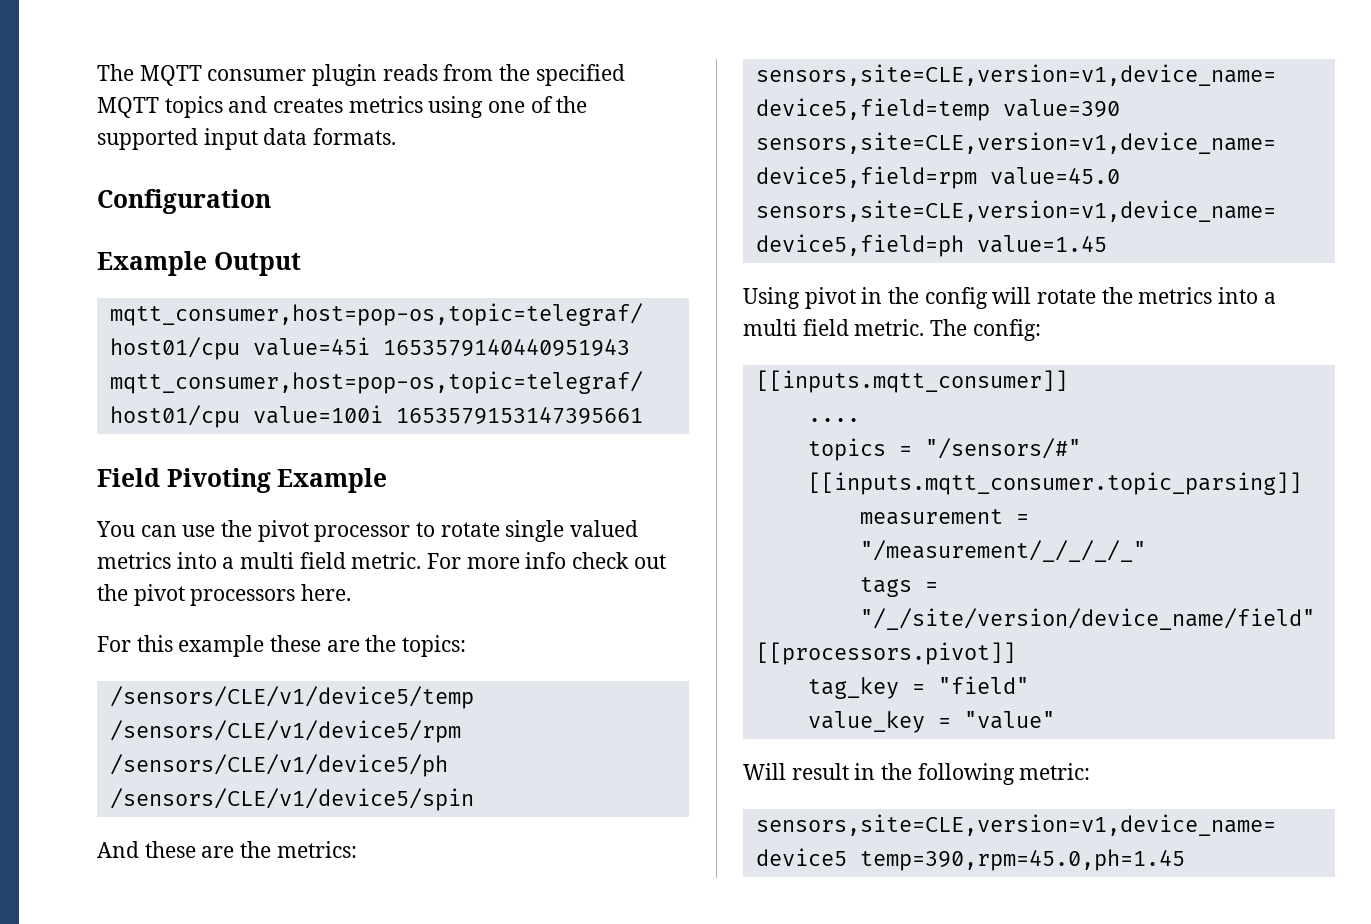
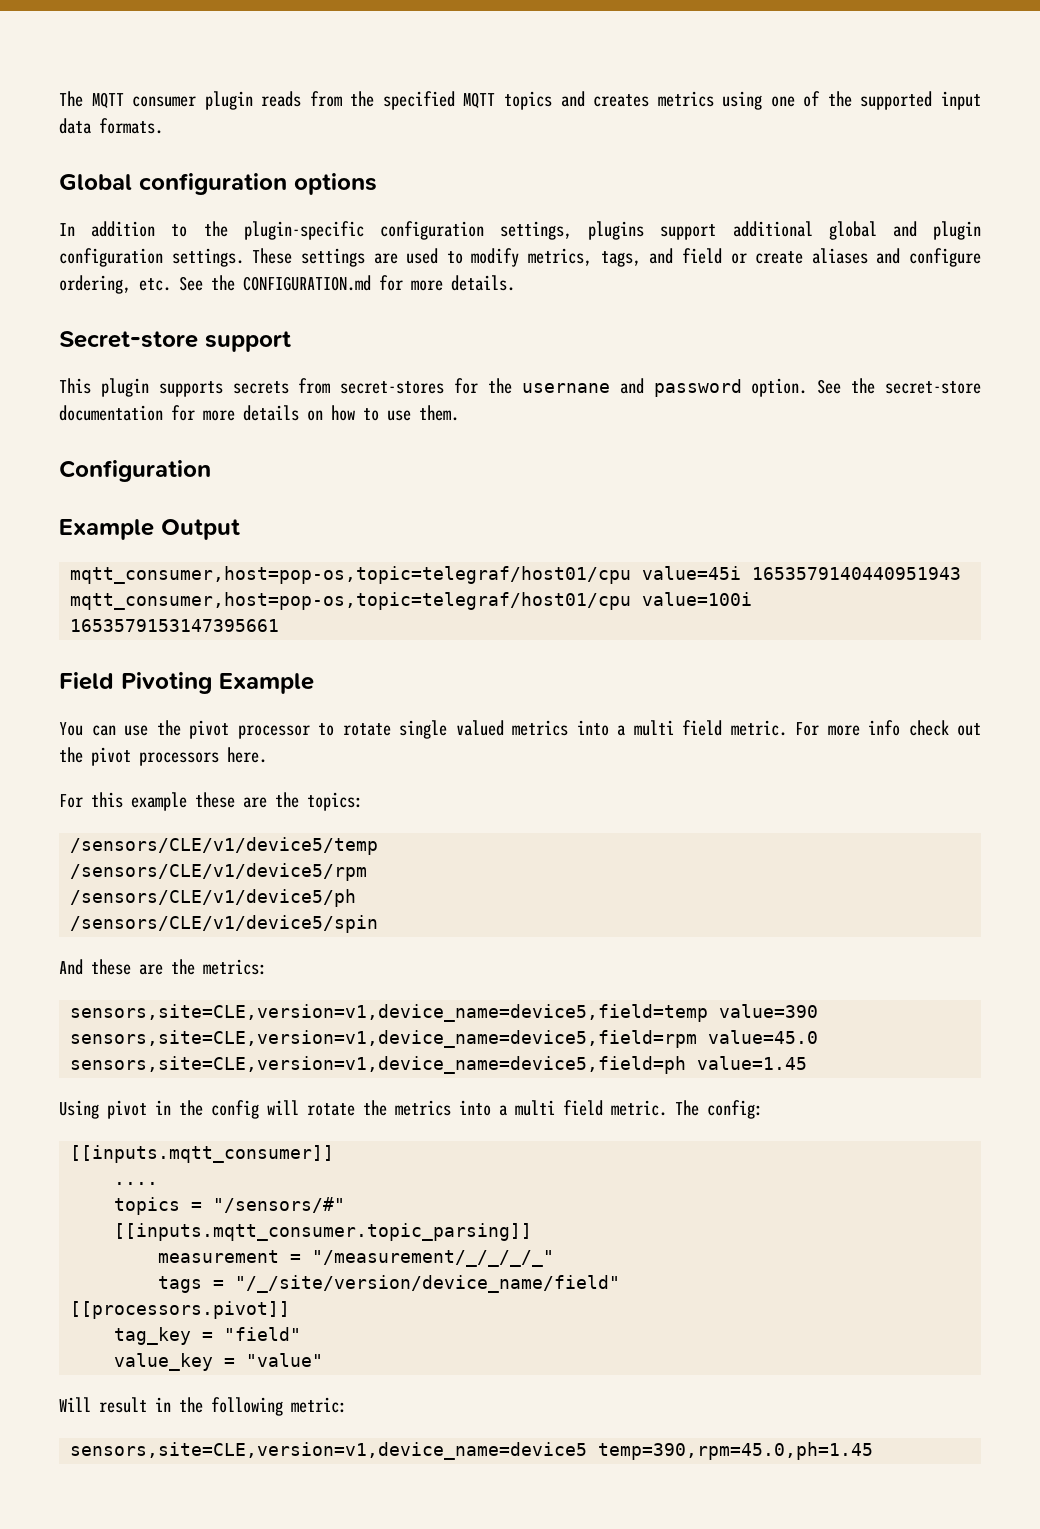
(397, 136) none -> [59,173,377,195] [59,221,981,240] [59,248,981,267] [59,275,515,294] [59,331,291,352] [59,378,982,397] [59,405,459,421] // Global configuration options // In addition to the plugin-specific configuration settings, plugins support additional global and plugin configuration settings. These settings are used to modify metrics, tags, and field or create aliases and configure ordering, etc. See the CONFIGURATION.md for more details. // Secret-store support // This plugin supports secrets from secret-stores for the usernane and password option. See the secret-store documentation for more details on how to use them.

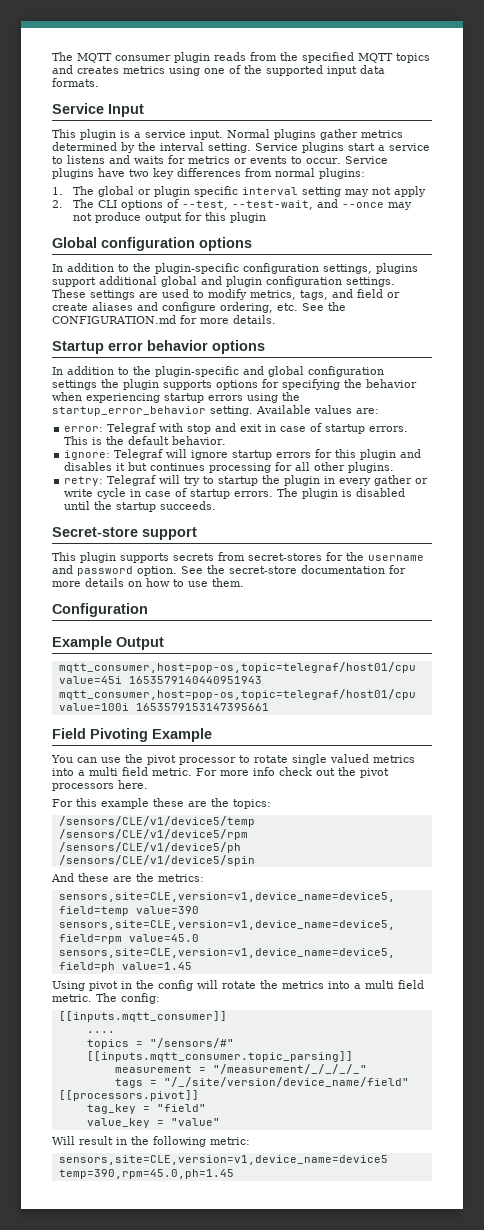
(163, 126) none -> [52,103,144,117] [52,129,403,140] [52,142,430,153] [52,155,388,164] [52,168,365,179] [52,186,426,197] [52,199,412,210] [72,212,266,223] // Service Input // This plugin is a service input. Normal plugins gather metrics determined by the interval setting. Service plugins start a service to listens and waits for metrics or events to occur. Service plugins have two key differences from normal plugins: // 1. The global or plugin specific interval setting may not apply // 2. The CLI options of --test, --test-wait, and --once may not produce output for this plugin
(515, 283) none -> [52,340,265,354] [52,366,384,377] [52,379,417,390] [52,392,300,403] [52,405,379,416] [64,423,409,434] [64,436,227,445] [64,449,422,460] [64,462,395,473] [64,475,429,486] [64,488,406,499] [64,501,217,512] // Startup error behavior options // In addition to the plugin-specific and global configuration settings the plugin supports options for specifying the behavior when experiencing startup errors using the startup_error_behavior setting. Available values are: // error: Telegraf with stop and exit in case of startup errors. This is the default behavior. // ignore: Telegraf will ignore startup errors for this plugin and disables it but continues processing for all other plugins. // retry: Telegraf will try to startup the plugin in every gather or write cycle in case of startup errors. The plugin is disabled until the startup succeeds.
[521,383,610,393] usernane -> [368,555,424,561] username

